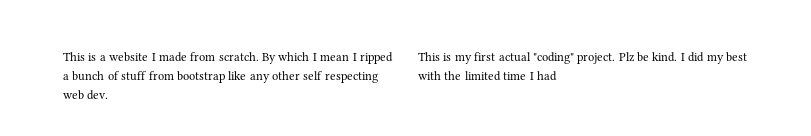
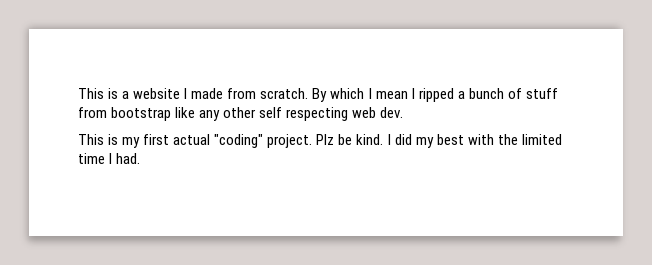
[536,71,557,81] had -> [116,153,141,164] had.

